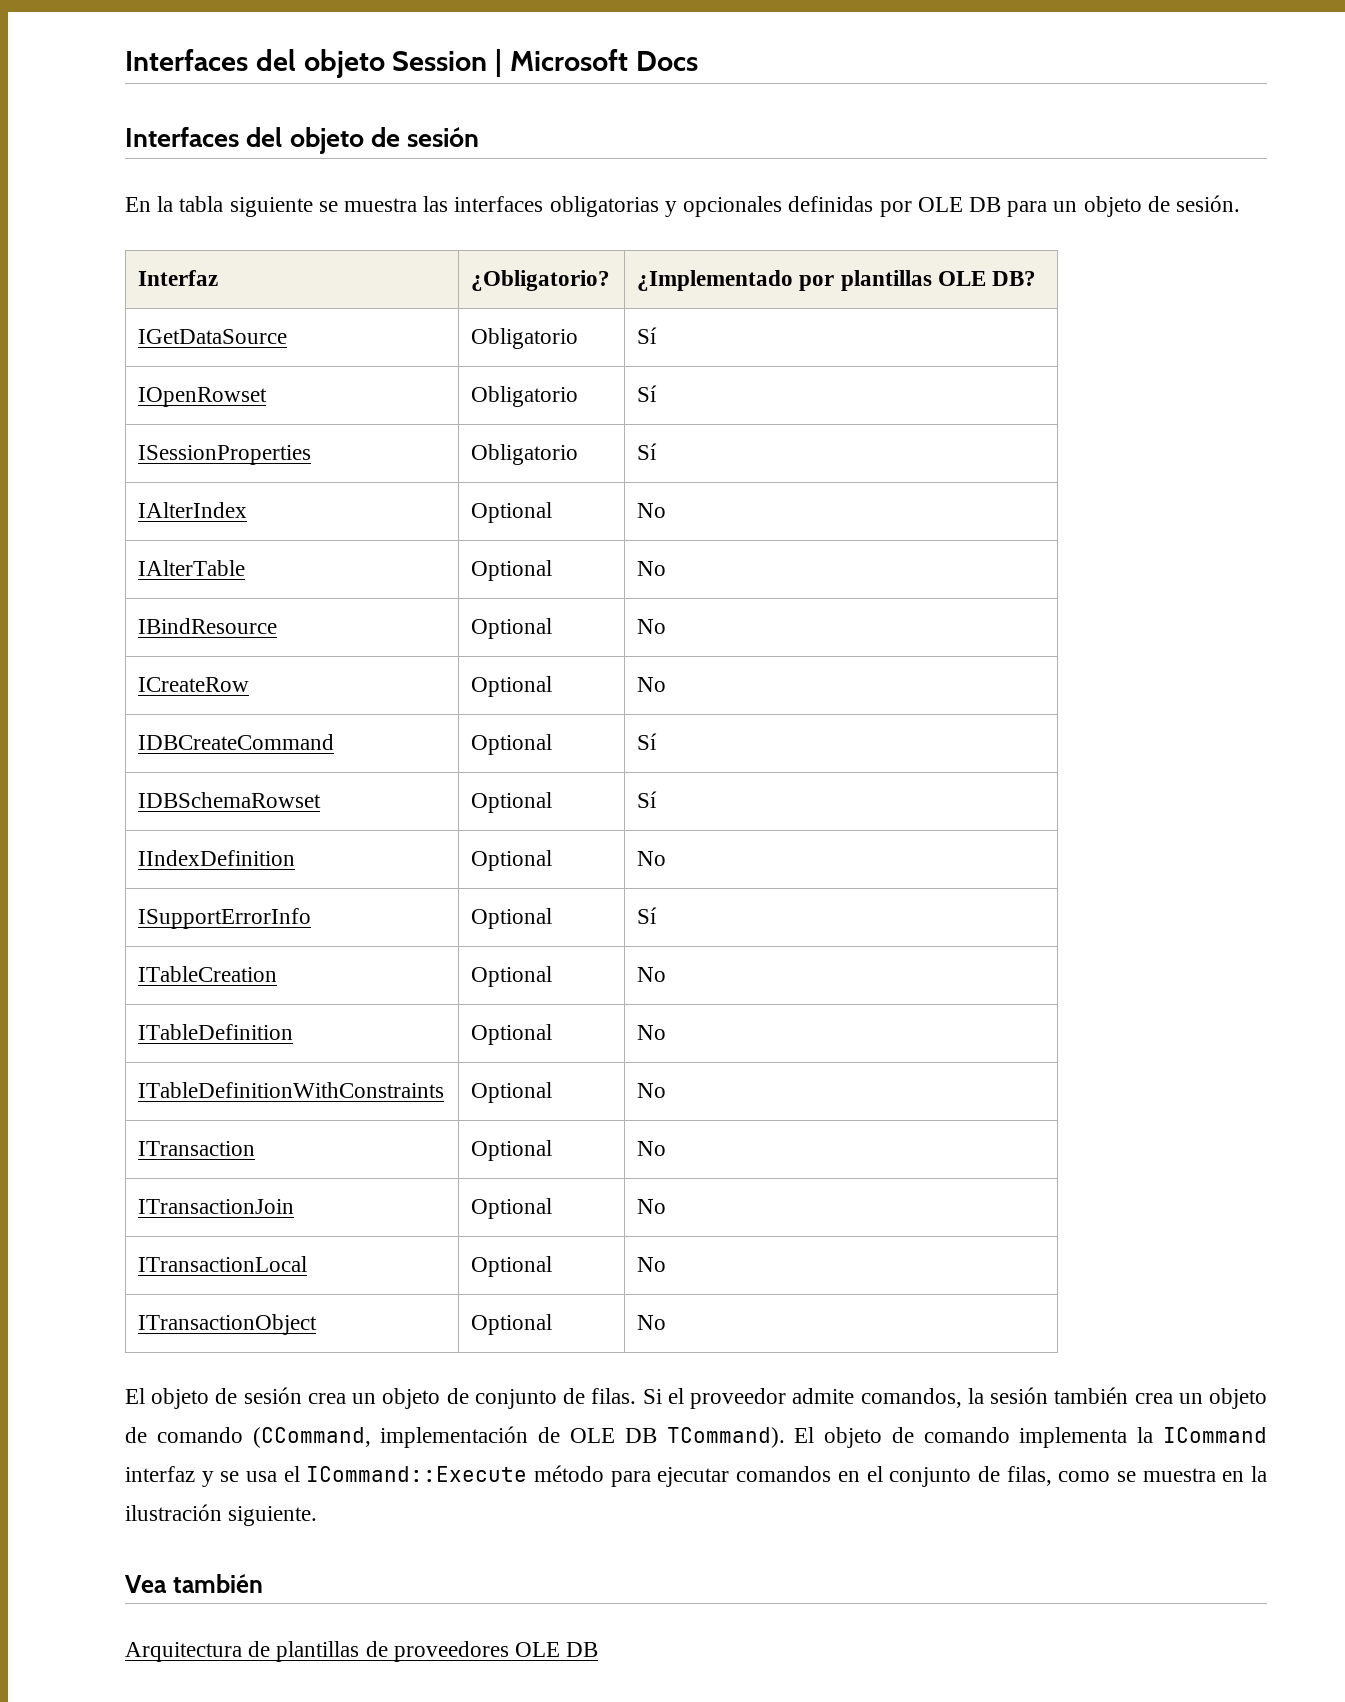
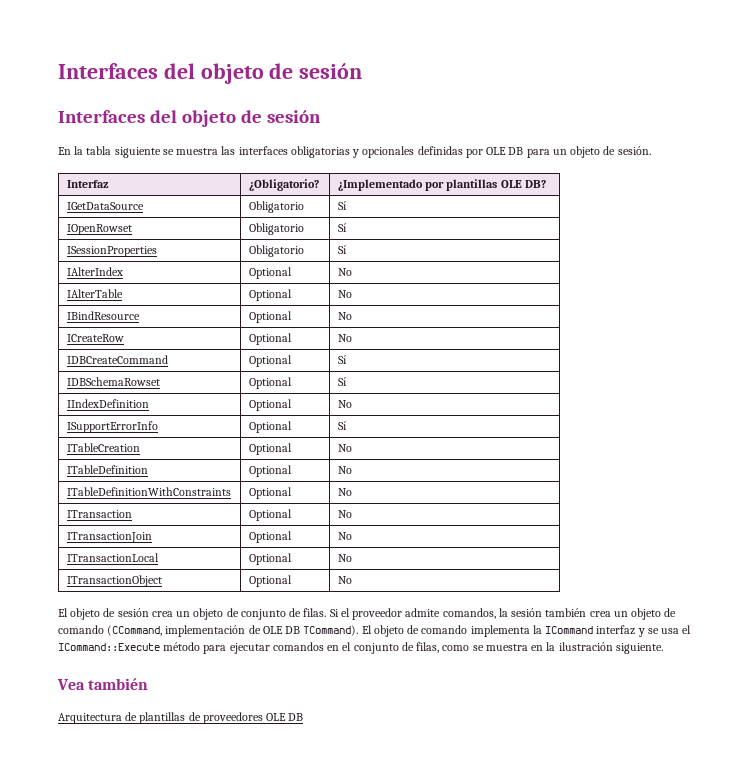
[125,49,698,78] Interfaces del objeto Session | Microsoft Docs -> [58,63,363,84] Interfaces del objeto de sesión

